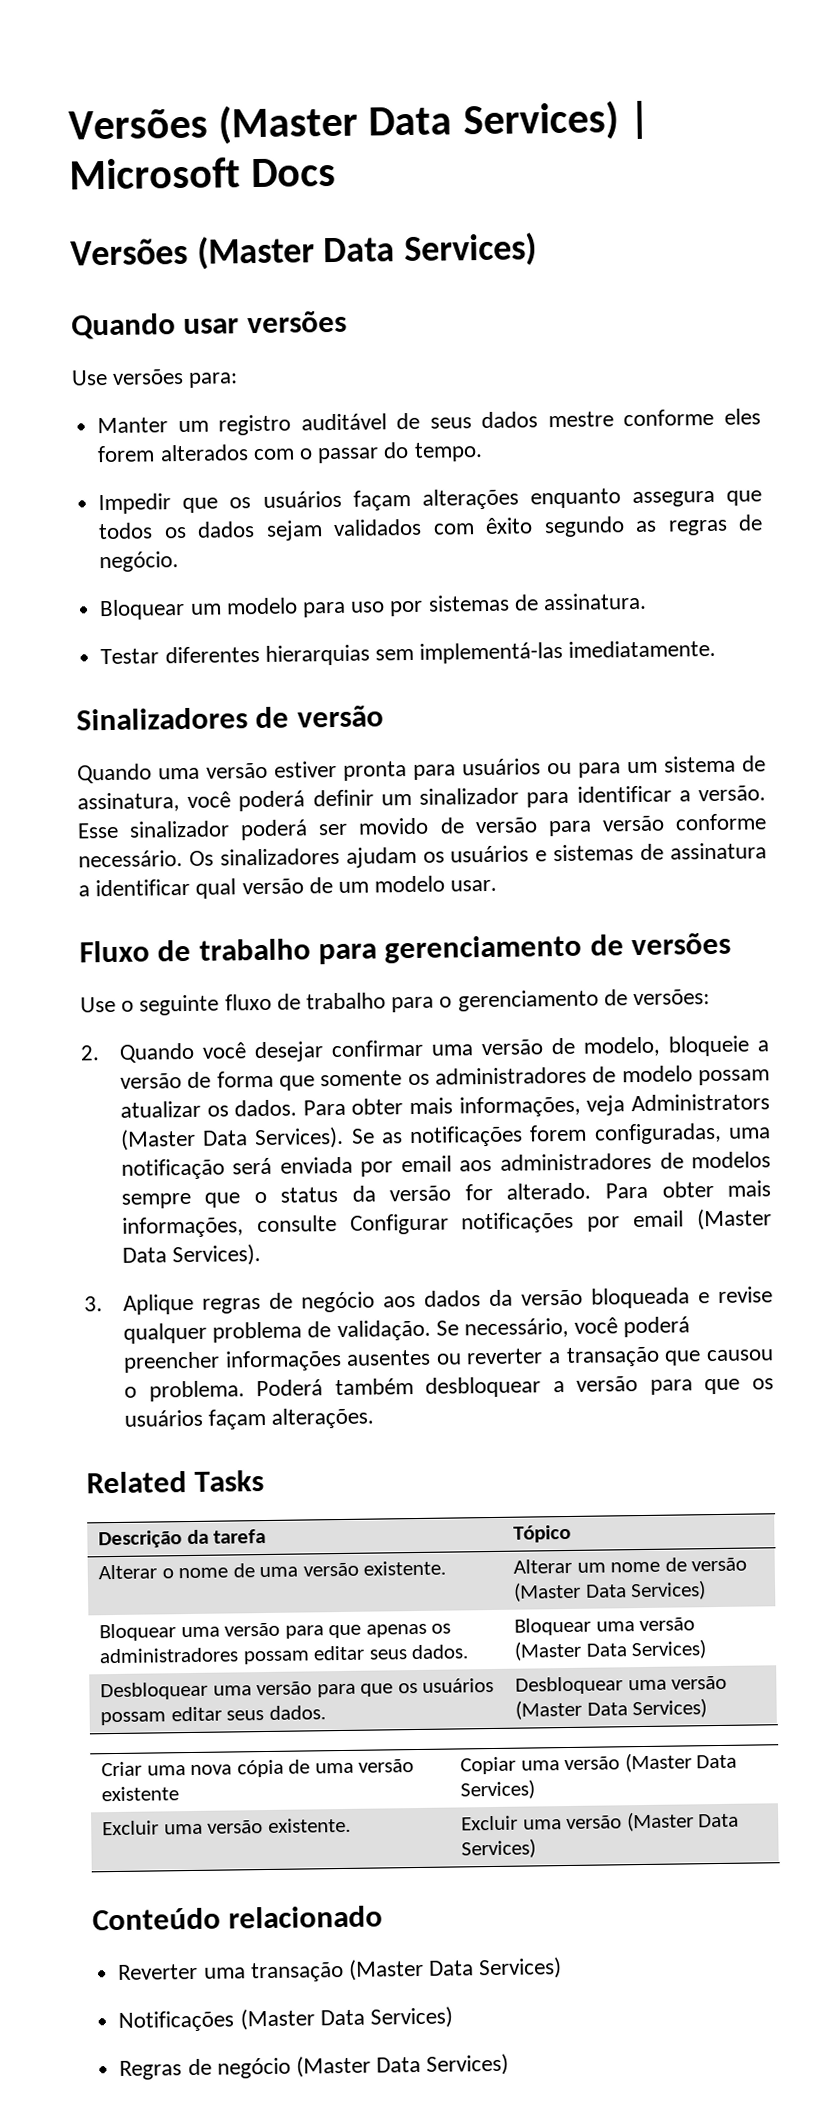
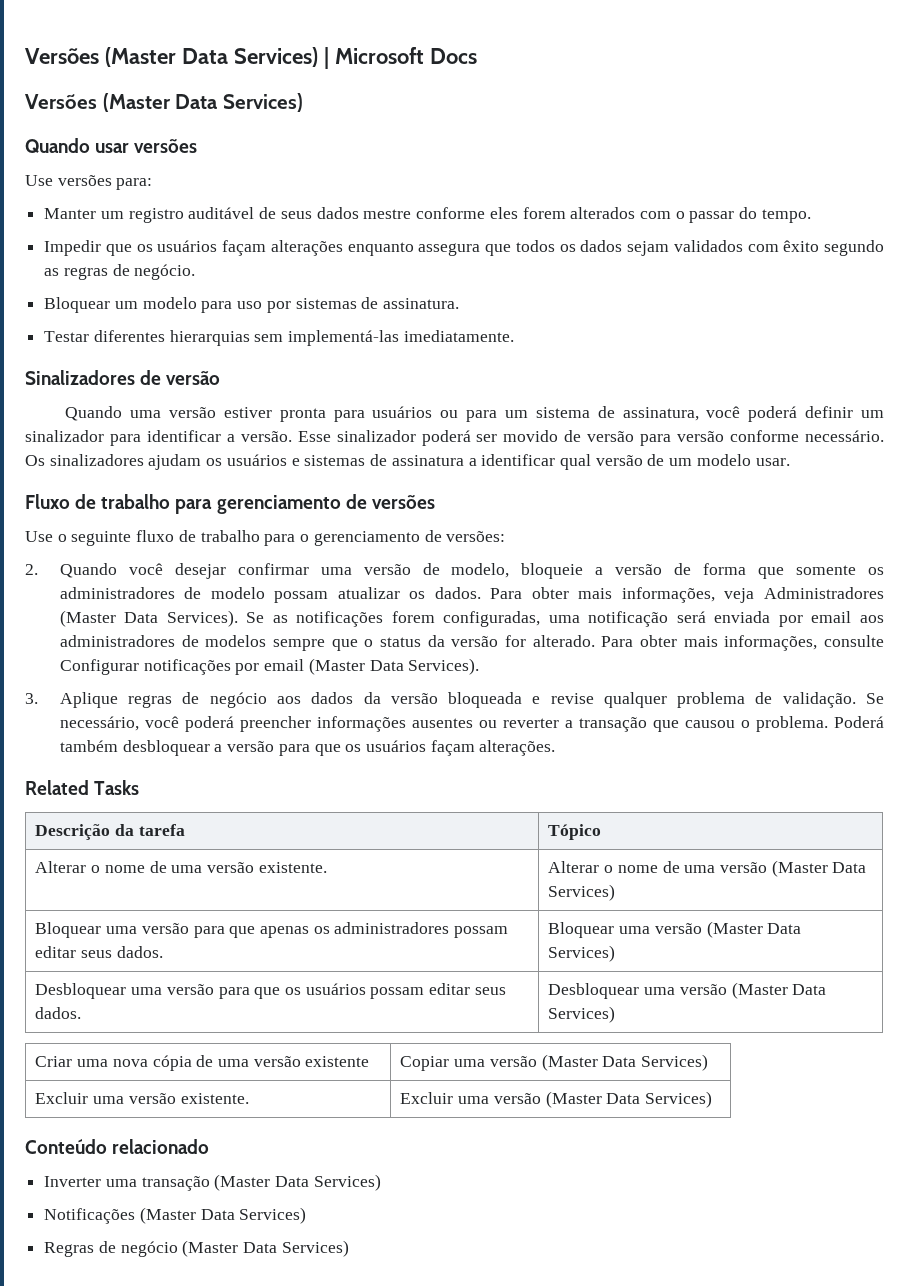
[631,1093,770,1112] Administrators -> [764,587,885,599] Administradores
[576,1557,687,1573] um nome de -> [604,861,716,873] o nome de uma
[118,1963,199,1980] Reverter -> [44,1176,102,1187] Inverter

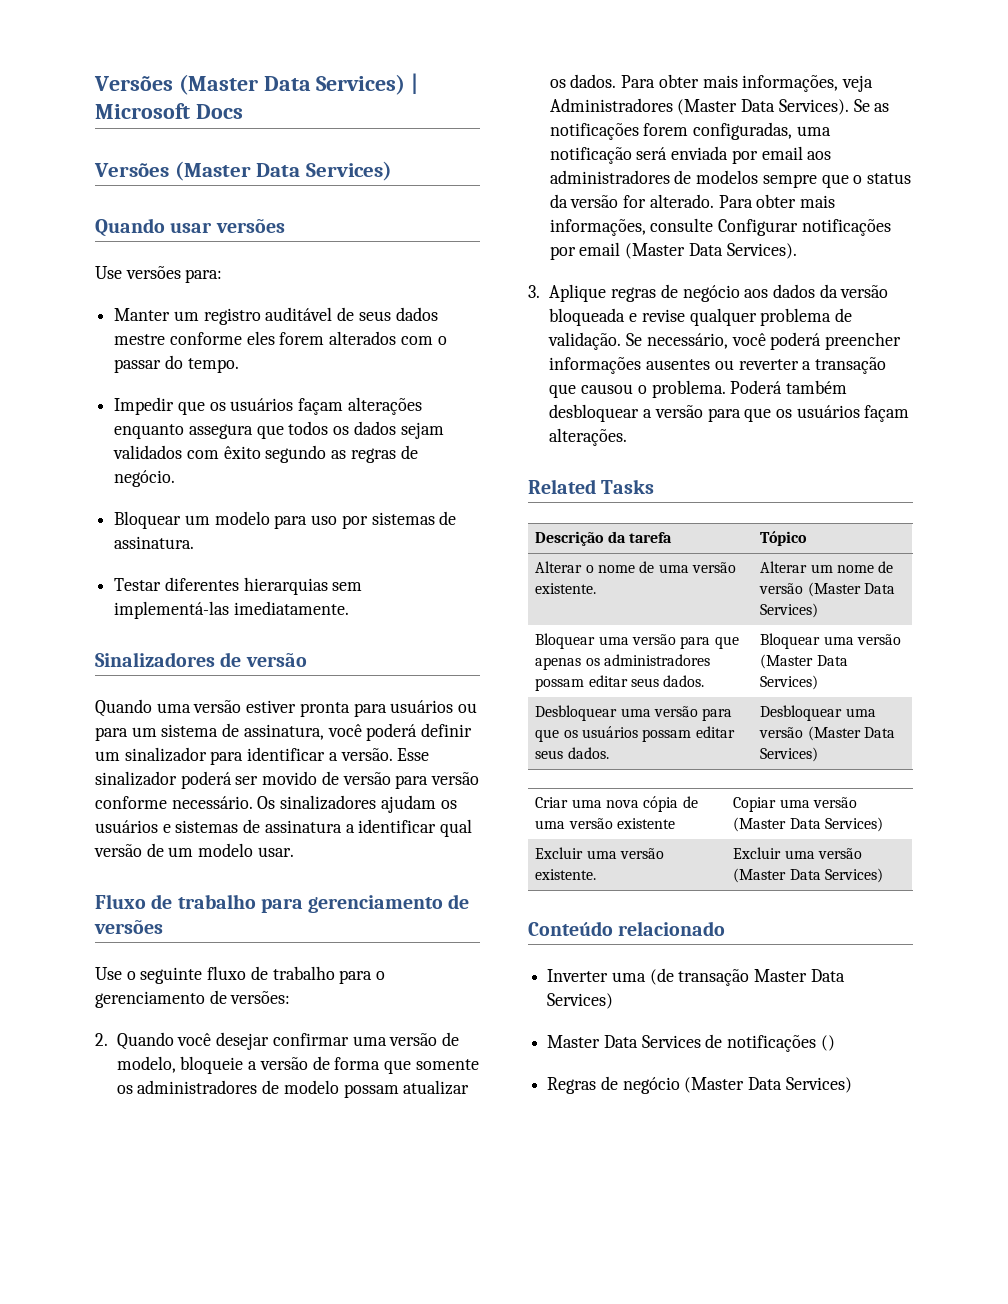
[604,861,716,873] o nome de uma -> [810,561,894,573] um nome de
[141,1174,381,1191] [44,1207,307,1224] transação (Master Data Services) // Notificações (Master Data Services) -> [649,968,845,986] [547,993,614,1009] [547,1034,835,1052] (de transação Master Data Services) // Master Data Services de notificações ()

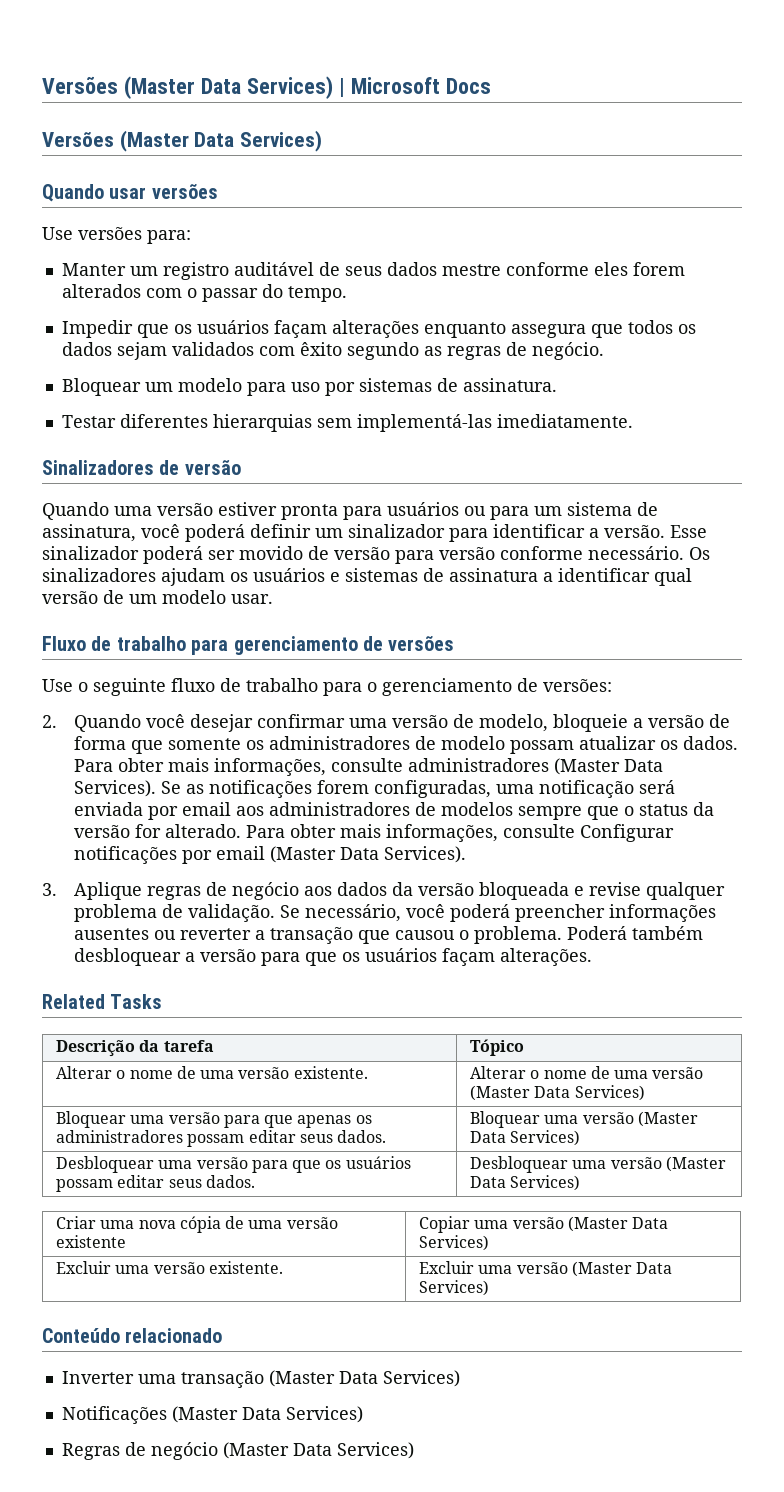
[842,75,874,92] [549,98,673,112] veja Administradores -> [331,758,550,772] consulte administradores
[810,561,894,573] um nome de -> [530,1066,649,1079] o nome de uma
[649,968,845,986] [547,993,614,1009] [547,1034,835,1052] (de transação Master Data Services) // Master Data Services de notificações () -> [180,1370,460,1388] [61,1406,363,1424] transação (Master Data Services) // Notificações (Master Data Services)

